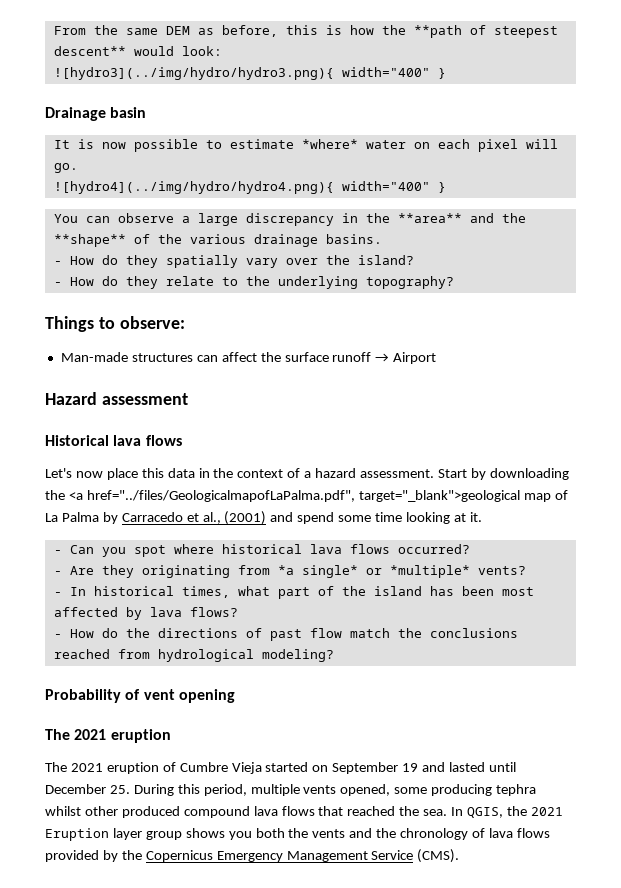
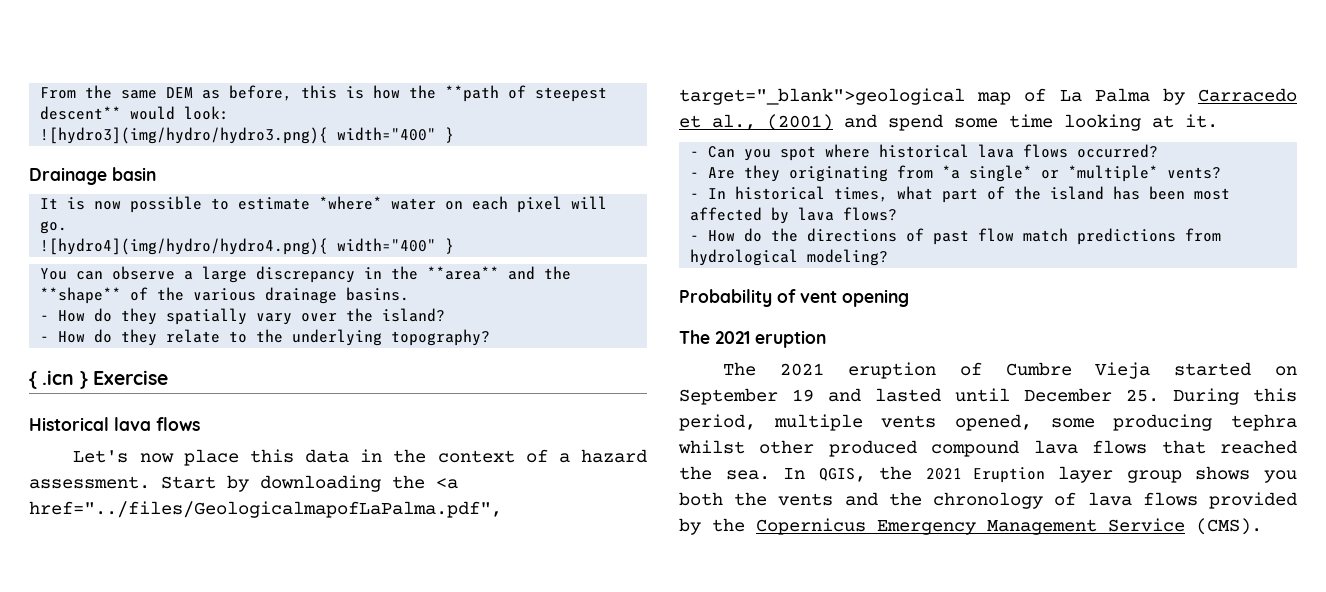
[53,67,334,80] ![hydro3](../img/hydro/hydro3.png){ -> [40,127,329,144] ![hydro3](img/hydro/hydro3.png){
[53,181,334,194] ![hydro4](../img/hydro/hydro4.png){ -> [40,238,329,255] ![hydro4](img/hydro/hydro4.png){
[45,316,185,332] [60,352,437,364] [45,392,188,405] Things to observe: // Man-made structures can affect the surface runoff → Airport // Hazard assessment -> [29,370,168,389] { .icn } Exercise
[397,628,518,638] [53,649,110,659] the conclusions reached -> [1077,228,1177,245] predictions

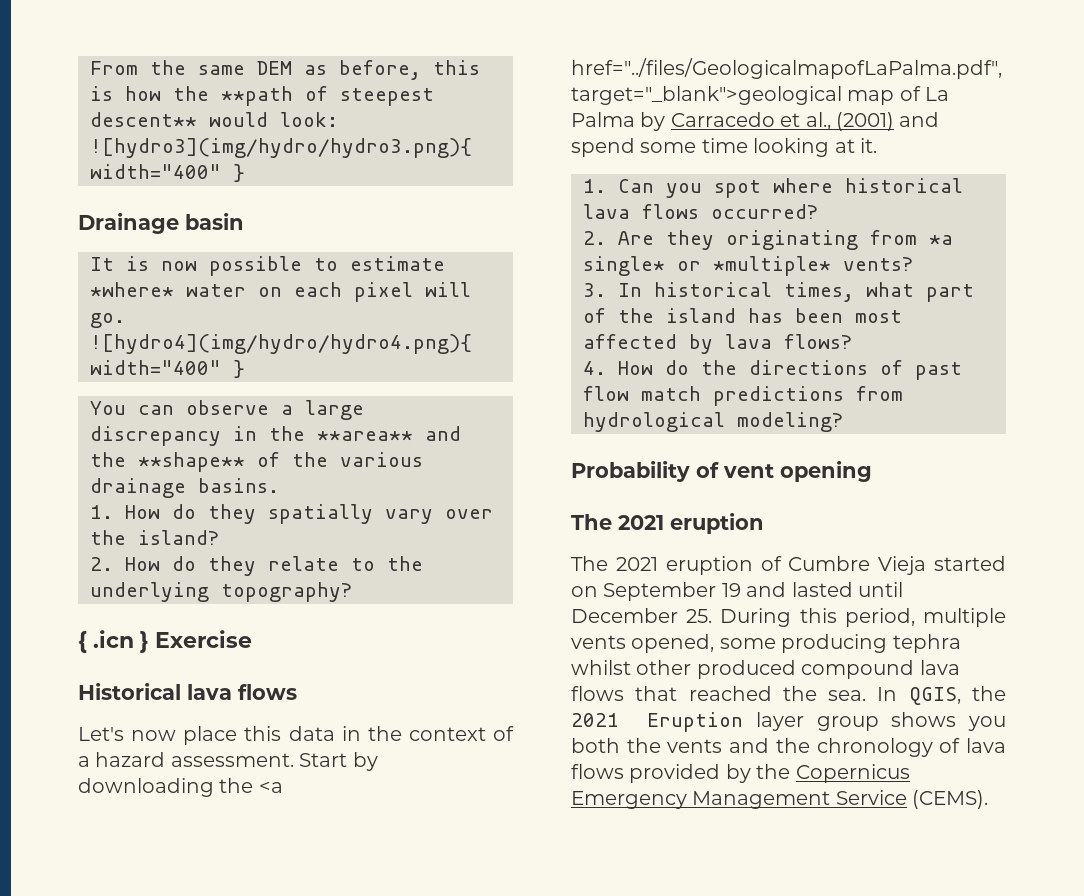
[40,315,50,321] - -> [90,505,113,519] 1.
[40,336,50,342] - -> [90,557,113,571] 2.
[690,151,700,157] - -> [583,179,606,193] 1.
[690,172,700,178] - -> [583,231,606,245] 2.
[690,193,700,199] - -> [583,283,606,297] 3.
[690,235,700,241] - -> [583,361,606,375] 4.
[1196,518,1262,535] (CMS). -> [912,790,989,809] (CEMS).

